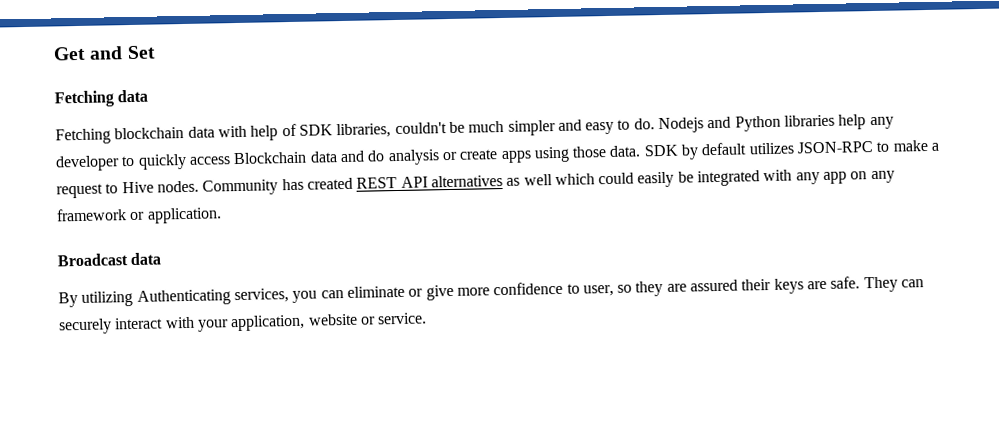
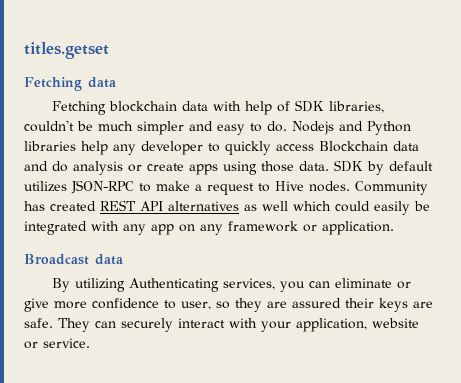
[53,45,156,61] Get and Set -> [24,42,109,59] titles.getset

